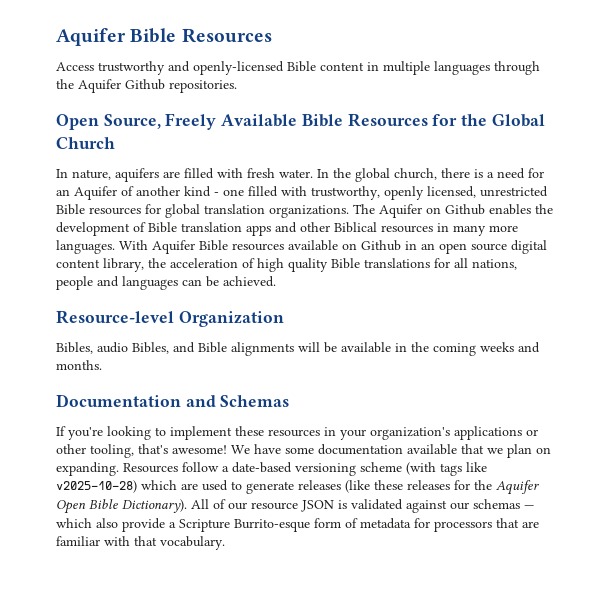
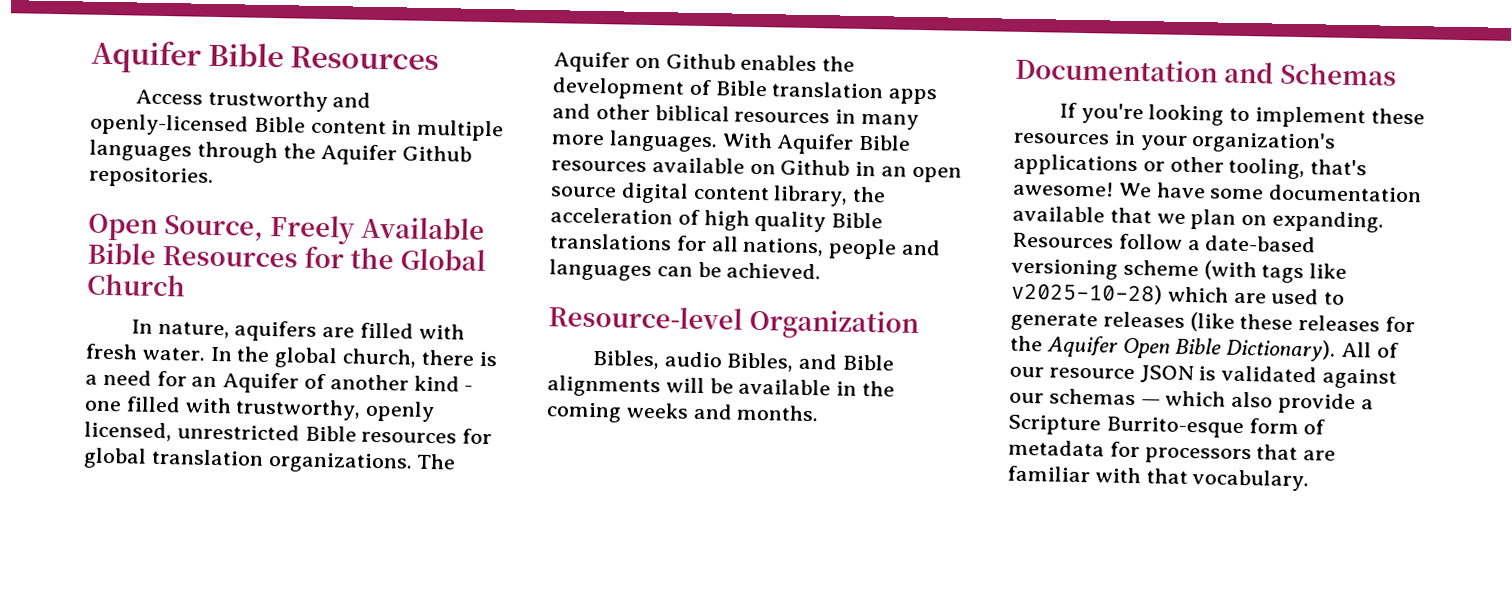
[334,222,377,233] Biblical -> [654,105,730,122] biblical

